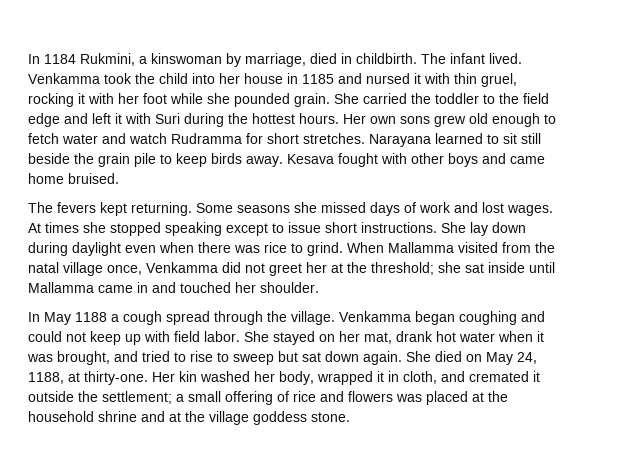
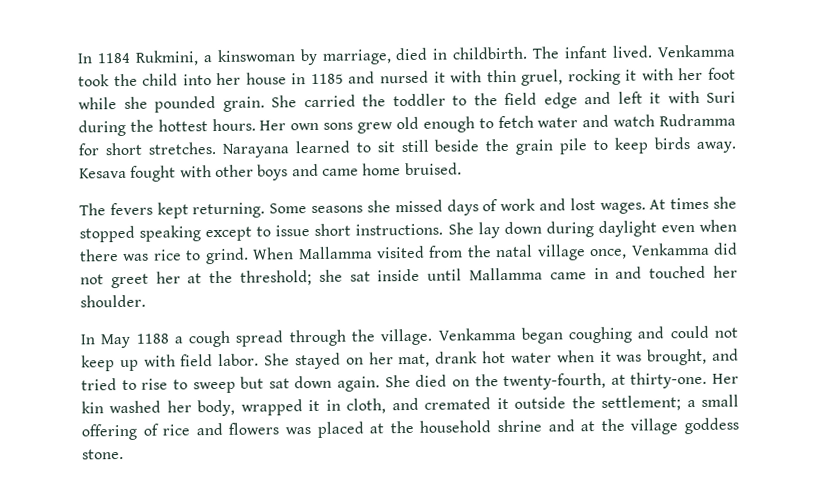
[486,352,537,365] [28,372,64,384] May 24, 1188, -> [474,372,607,391] the twenty-fourth,

